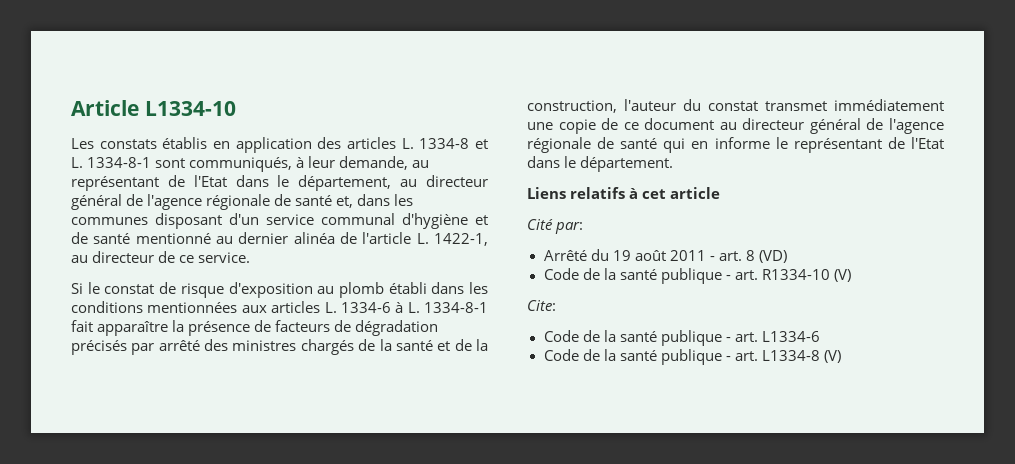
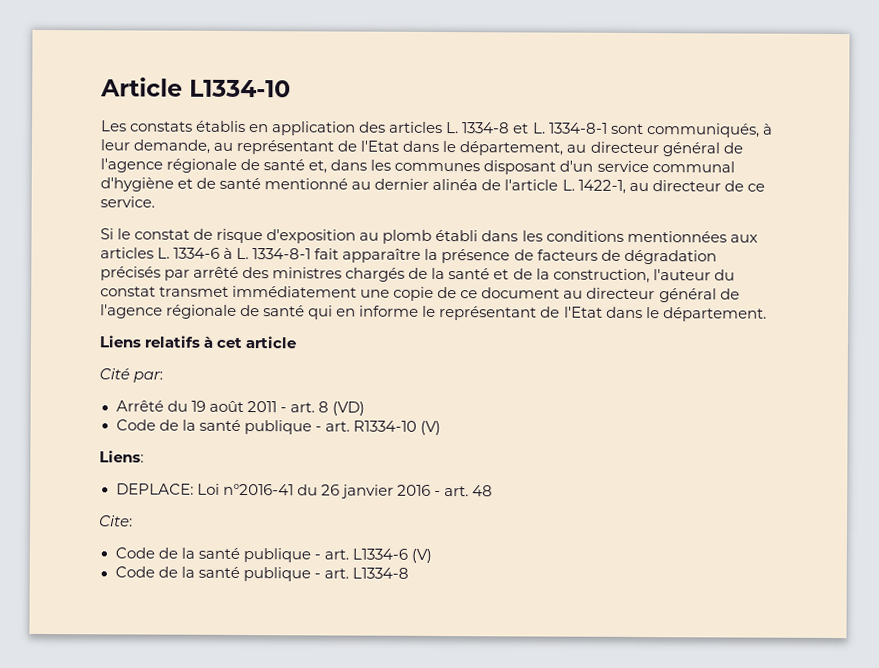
(851, 275) none -> [99,450,144,463] [115,483,493,499] // Liens: // DEPLACE: Loi n°2016-41 du 26 janvier 2016 - art. 48
(820, 336) none -> [410,548,432,563] (V)
[823,350,841,363] (V) -> (409, 573) none

